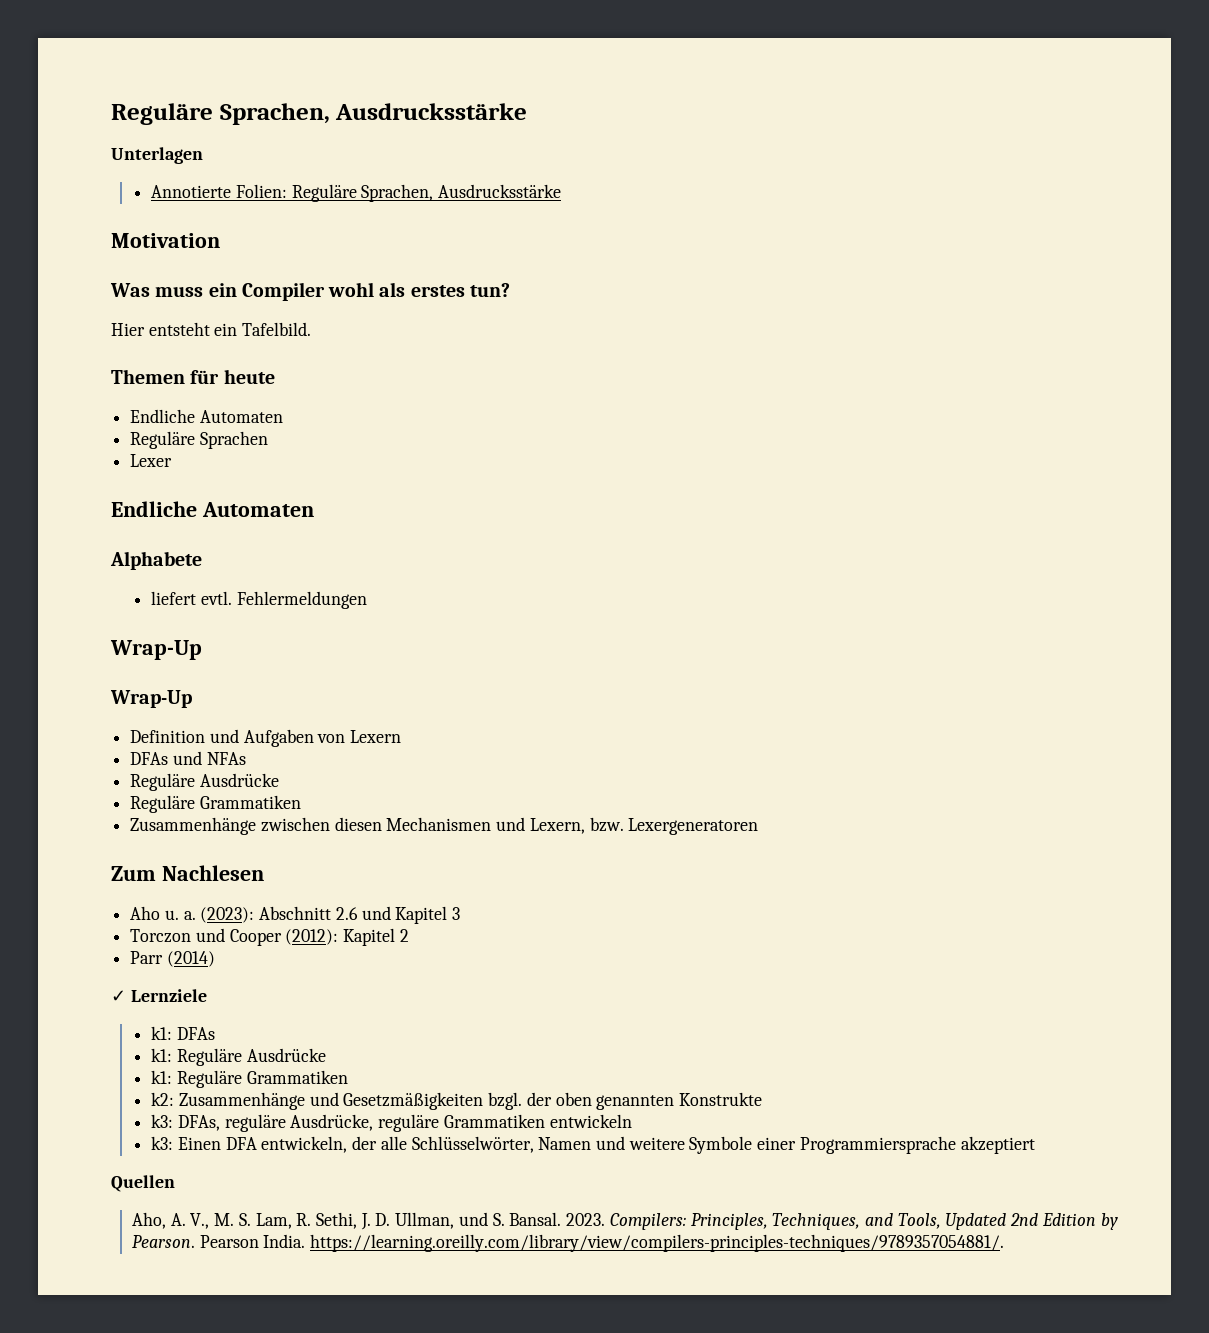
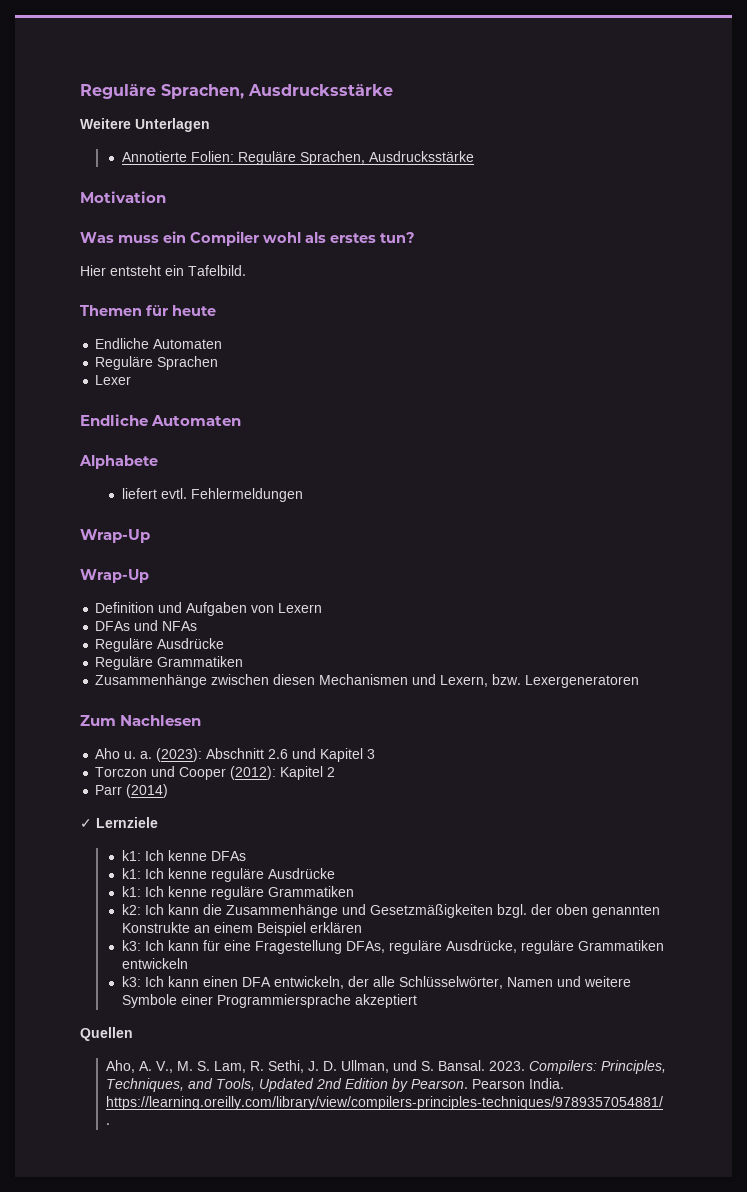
[111,103,528,125] Reguläre Sprachen, Ausdrucksstärke // -> [80,84,393,99] [80,118,131,129] Reguläre Sprachen, Ausdrucksstärke // Weitere
(173, 1033) none -> [144,850,207,861] Ich kenne
[176,1048,242,1066] Reguläre -> [144,868,264,882] Ich kenne reguläre
[176,1070,242,1088] Reguläre -> [144,886,264,900] Ich kenne reguläre
(175, 1099) none -> [144,904,222,915] Ich kann die
[151,1114,174,1128] // k3: -> [193,922,362,936] [121,940,342,954] an einem Beispiel erklären // k3: Ich kann für eine Fragestellung
[177,1137,221,1150] Einen -> [144,976,238,987] Ich kann einen

